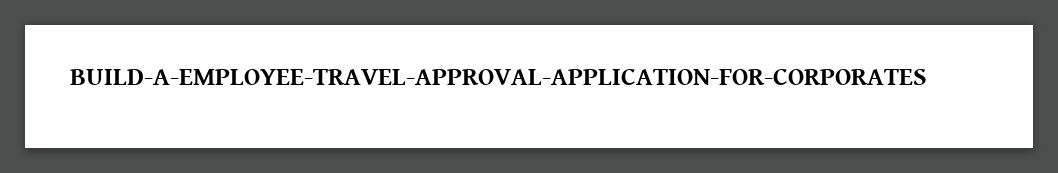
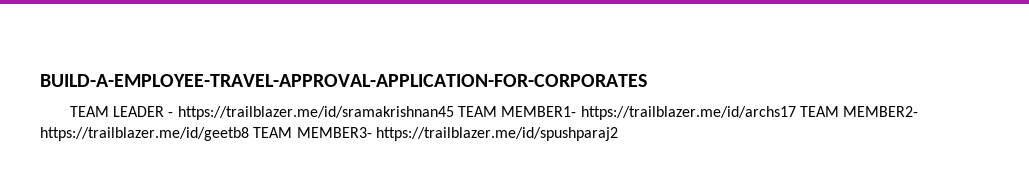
(927, 76) none -> [69,106,919,120] [40,127,618,141] // TEAM LEADER - https://trailblazer.me/id/sramakrishnan45 TEAM MEMBER1- https://trailblazer.me/id/archs17 TEAM MEMBER2- https://trailblazer.me/id/geetb8 TEAM MEMBER3- https://trailblazer.me/id/spushparaj2

